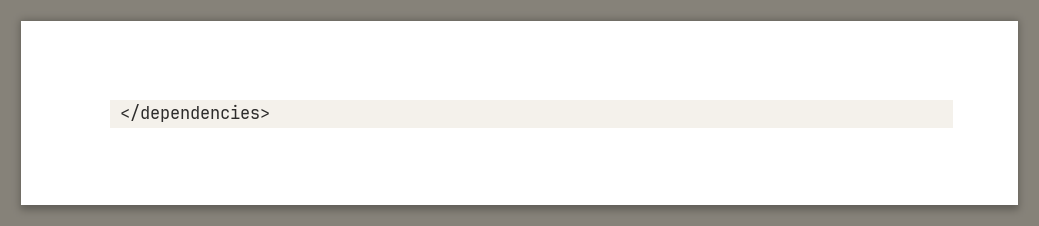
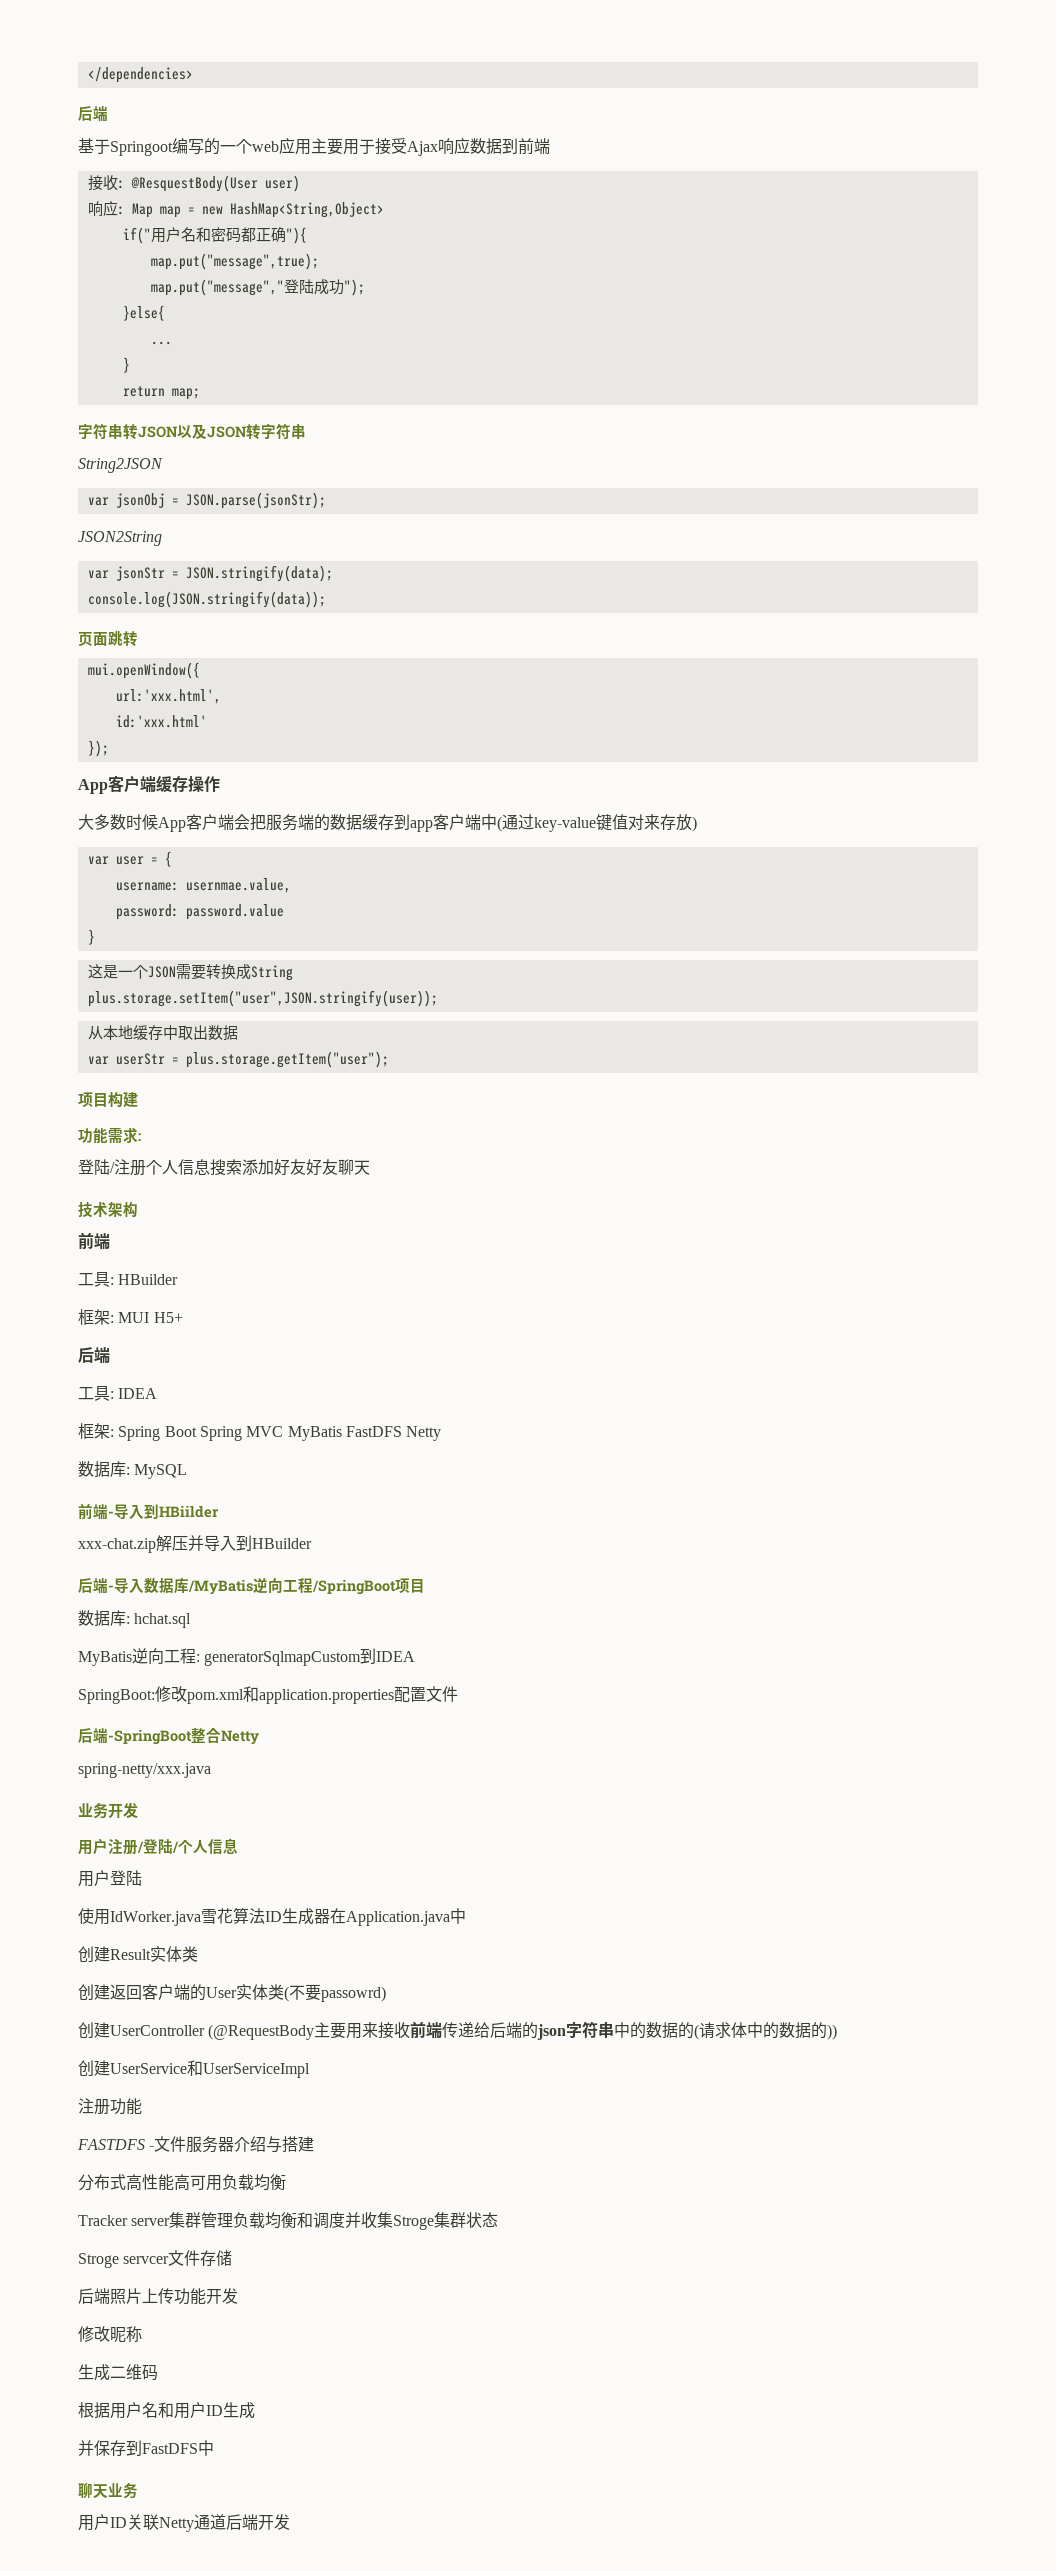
(270, 113) none -> [78,106,108,122] [78,137,550,156] [87,175,300,192] [87,200,384,218] [122,227,307,244] [150,253,319,270] [150,279,365,296] [122,305,165,321] [150,341,172,345] [122,357,130,373] [122,386,200,400] [78,423,306,440] [78,458,163,473] [87,492,326,509] [78,531,162,546] [87,565,333,582] [87,591,326,608] [78,631,138,647] [87,662,200,679] [115,689,221,704] [115,715,207,728] [87,740,109,757] [78,775,220,794] [78,814,697,832] [87,851,172,867] [115,878,291,893] [115,904,284,920] [87,929,95,945] [87,964,293,981] [87,990,438,1007] [87,1025,238,1041] [87,1051,389,1068] [78,1091,138,1108] [78,1127,141,1144] [78,1159,370,1176] [78,1201,138,1218] [78,1232,110,1250] [78,1272,179,1287] [78,1309,183,1325] [78,1347,110,1364] [78,1386,158,1401] [78,1423,442,1441] [78,1461,188,1479] [78,1503,219,1520] [78,1535,312,1553] [78,1577,425,1595] [78,1610,192,1628] [78,1648,416,1666] [78,1686,458,1704] [78,1728,259,1745] [78,1763,211,1778] [78,1802,138,1819] [78,1838,238,1855] [78,1870,142,1887] [78,1907,466,1926] [78,1946,198,1963] [78,1984,386,2002] [78,2021,838,2040] [78,2060,310,2078] [78,2098,142,2115] [77,2136,315,2153] [78,2174,286,2191] [78,2212,499,2230] [78,2250,233,2268] [78,2288,238,2305] [78,2326,142,2343] [78,2364,158,2381] [78,2402,255,2419] [78,2440,214,2456] [78,2482,138,2499] [78,2514,290,2532] // 后端 // 基于Springoot编写的一个web应用主要用于接受Ajax响应数据到前端 // 接收: @ResquestBody(User user) // 响应: Map map = new HashMap<String,Object> // if("用户名和密码都正确"){ // map.put("message",true); // map.put("message","登陆成功"); // }else{ // ... // } // return map; // 字符串转JSON以及JSON转字符串 // String2JSON // var jsonObj = JSON.parse(jsonStr); // JSON2String // var jsonStr = JSON.stringify(data); // console.log(JSON.stringify(data)); // 页面跳转 // mui.openWindow({ // url:'xxx.html', // id:'xxx.html' // }); // App客户端缓存操作 // 大多数时候App客户端会把服务端的数据缓存到app客户端中(通过key-value键值对来存放) // var user = { // username: usernmae.value, // password: password.value // } // 这是一个JSON需要转换成String // plus.storage.setItem("user",JSON.stringify(user)); // 从本地缓存中取出数据 // var userStr = plus.storage.getItem("user"); // 项目构建 // 功能需求: // 登陆/注册个人信息搜索添加好友好友聊天 // 技术架构 // 前端 // 工具: HBuilder // 框架: MUI H5+ // 后端 // 工具: IDEA // 框架: Spring Boot Spring MVC MyBatis FastDFS Netty // 数据库: MySQL // 前端-导入到HBiilder // xxx-chat.zip解压并导入到HBuilder // 后端-导入数据库/MyBatis逆向工程/SpringBoot项目 // 数据库: hchat.sql // MyBatis逆向工程: generatorSqlmapCustom到IDEA // SpringBoot:修改pom.xml和application.properties配置文件 // 后端-SpringBoot整合Netty // spring-netty/xxx.java // 业务开发 // 用户注册/登陆/个人信息 // 用户登陆 // 使用IdWorker.java雪花算法ID生成器在Application.java中 // 创建Result实体类 // 创建返回客户端的User实体类(不要passowrd) // 创建UserController (@RequestBody主要用来接收前端传递给后端的json字符串中的数据的(请求体中的数据的)) // 创建UserService和UserServiceImpl // 注册功能 // FASTDFS -文件服务器介绍与搭建 // 分布式高性能高可用负载均衡 // Tracker server集群管理负载均衡和调度并收集Stroge集群状态 // Stroge servcer文件存储 // 后端照片上传功能开发 // 修改昵称 // 生成二维码 // 根据用户名和用户ID生成 // 并保存到FastDFS中 // 聊天业务 // 用户ID关联Netty通道后端开发

